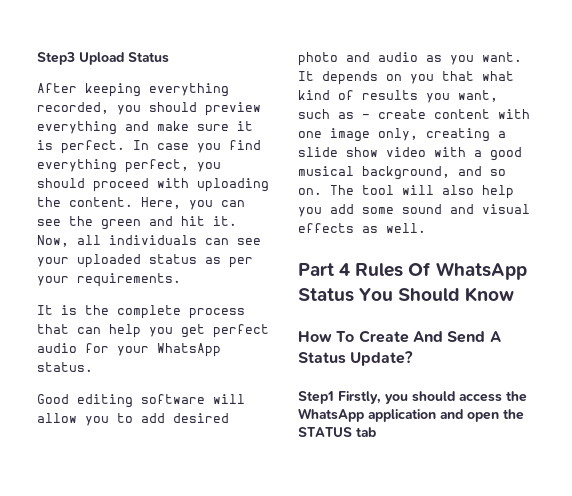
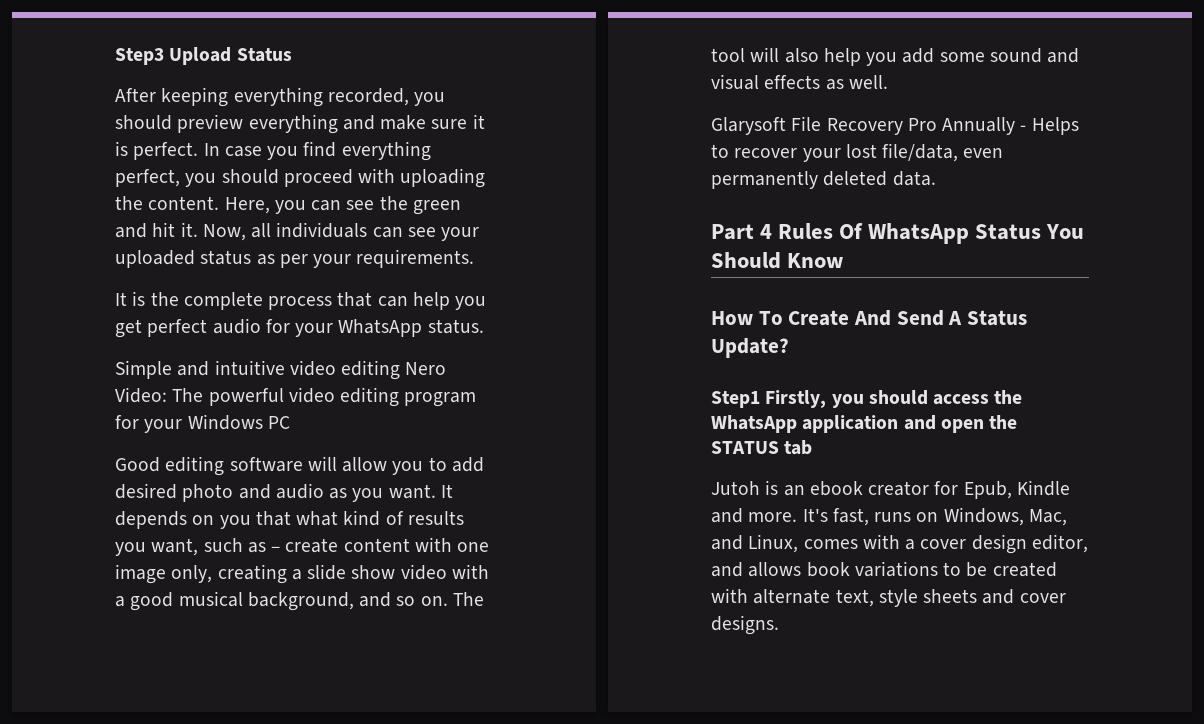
(93, 367) none -> [115,360,447,380] [115,387,477,407] [115,414,290,433] // Simple and intuitive video editing Nero Video: The powerful video editing program for your Windows PC
(426, 228) none -> [711,116,1079,135] [711,143,1004,162] [711,171,936,189] // Glarysoft File Recovery Pro Annually - Helps to recover your lost file/data, even permanently deleted data.
(376, 432) none -> [711,480,1070,499] [711,507,1067,526] [711,534,1088,554] [711,561,1057,577] [711,588,1066,607] [711,615,779,635] // Jutoh is an ebook creator for Epub, Kindle and more. It's fast, runs on Windows, Mac, and Linux, comes with a cover design editor, and allows book variations to be created with alternate text, style sheets and cover designs.

